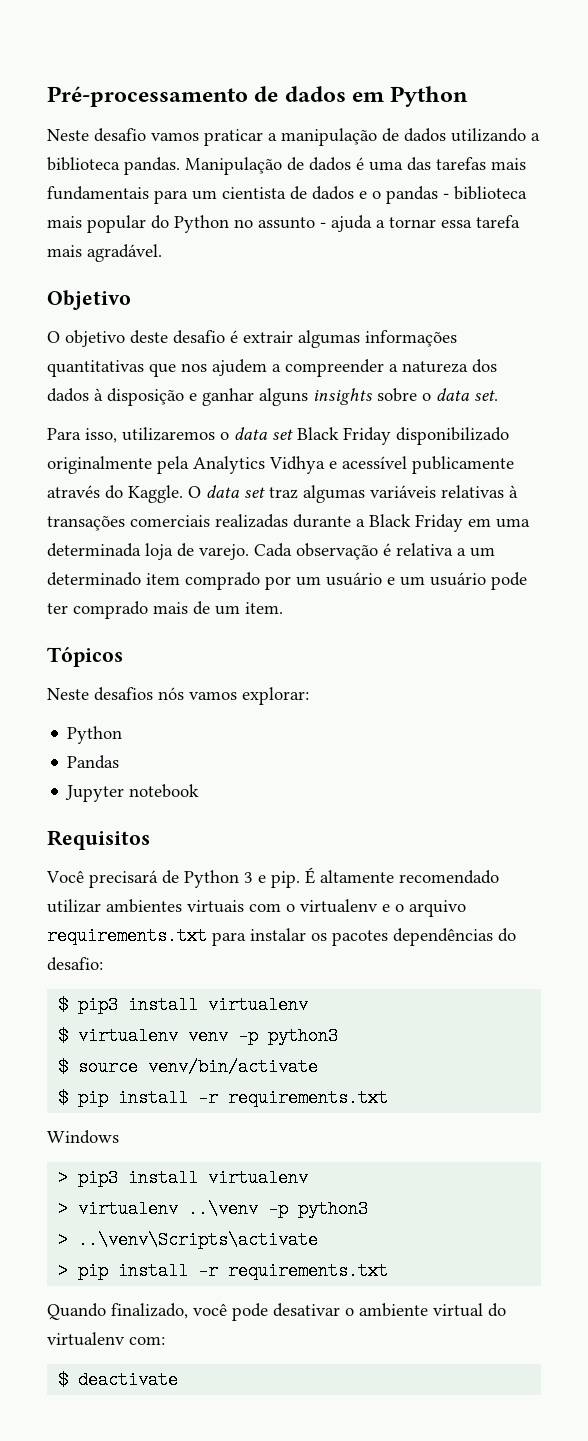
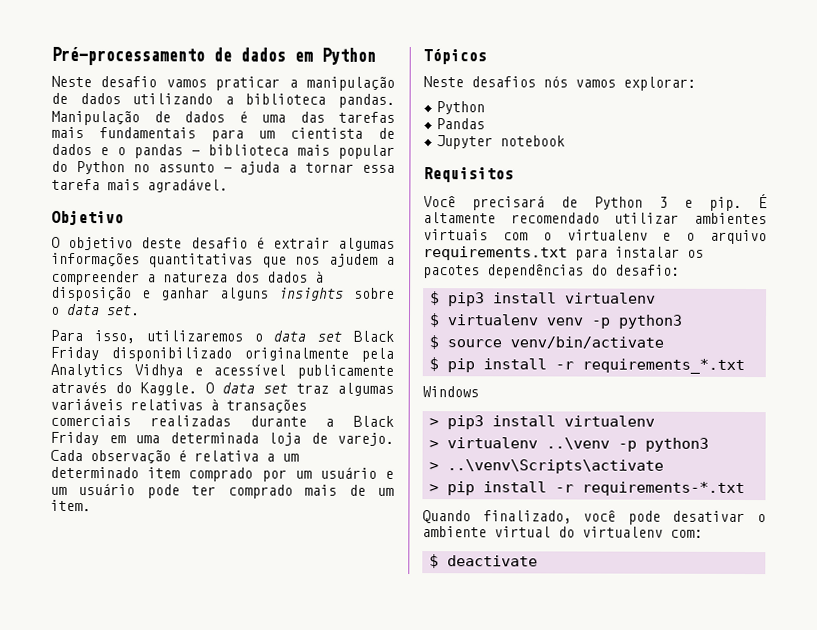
[228,1089,389,1107] requirements.txt -> [582,358,746,375] requirements_*.txt
[228,1262,389,1280] requirements.txt -> [582,481,746,497] requirements-*.txt

